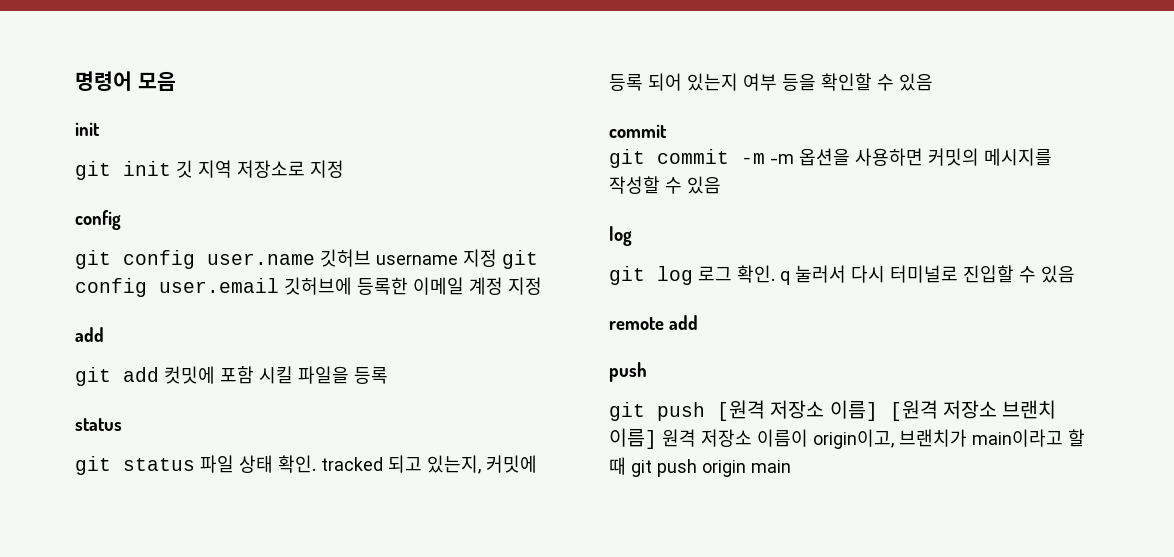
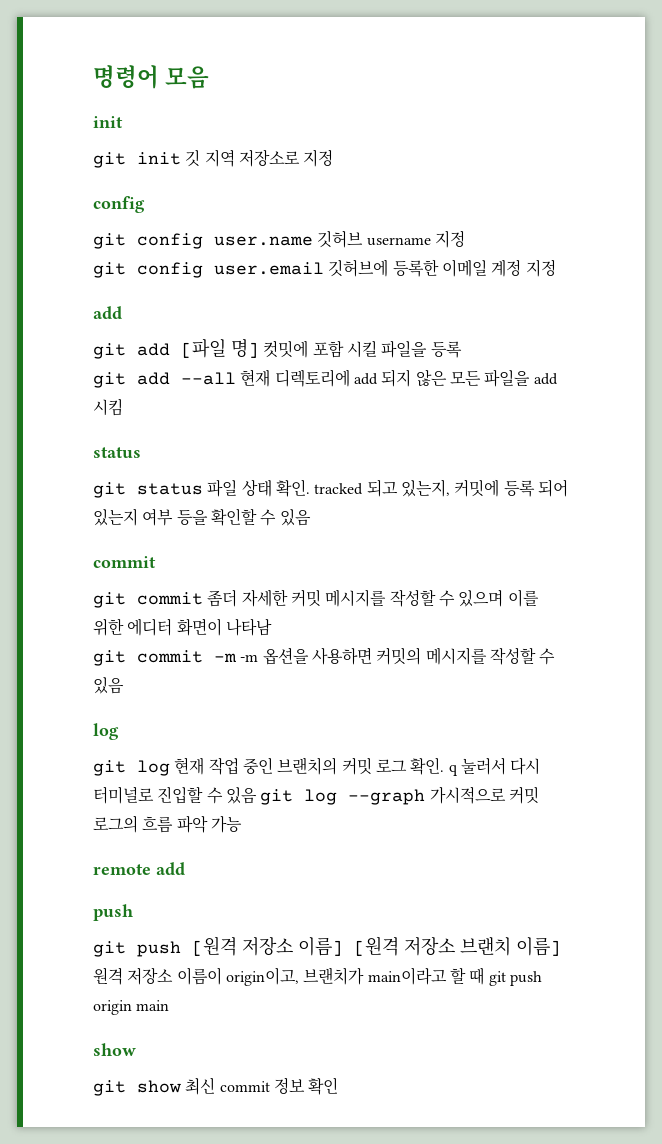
(497, 258) none -> (465, 239) //
(159, 374) none -> [181,338,259,358] [파일 명]
(388, 375) none -> [93,369,558,388] [93,398,123,416] // git add --all 현재 디렉토리에 add 되지 않은 모든 파일을 add 시킴
(667, 131) none -> [93,589,539,608] [93,618,272,636] // git commit 좀더 자세한 커밋 메시지를 작성할 수 있으며 이를 위한 에디터 화면이 나타남
(693, 275) none -> [174,757,372,775] 현재 작업 중인 브랜치의 커밋
(1075, 274) none -> [260,786,539,805] [93,815,242,833] git log --graph 가시적으로 커밋 로그의 흐름 파악 가능
(791, 466) none -> [93,1043,136,1056] [93,1077,339,1096] // show // git show 최신 commit 정보 확인

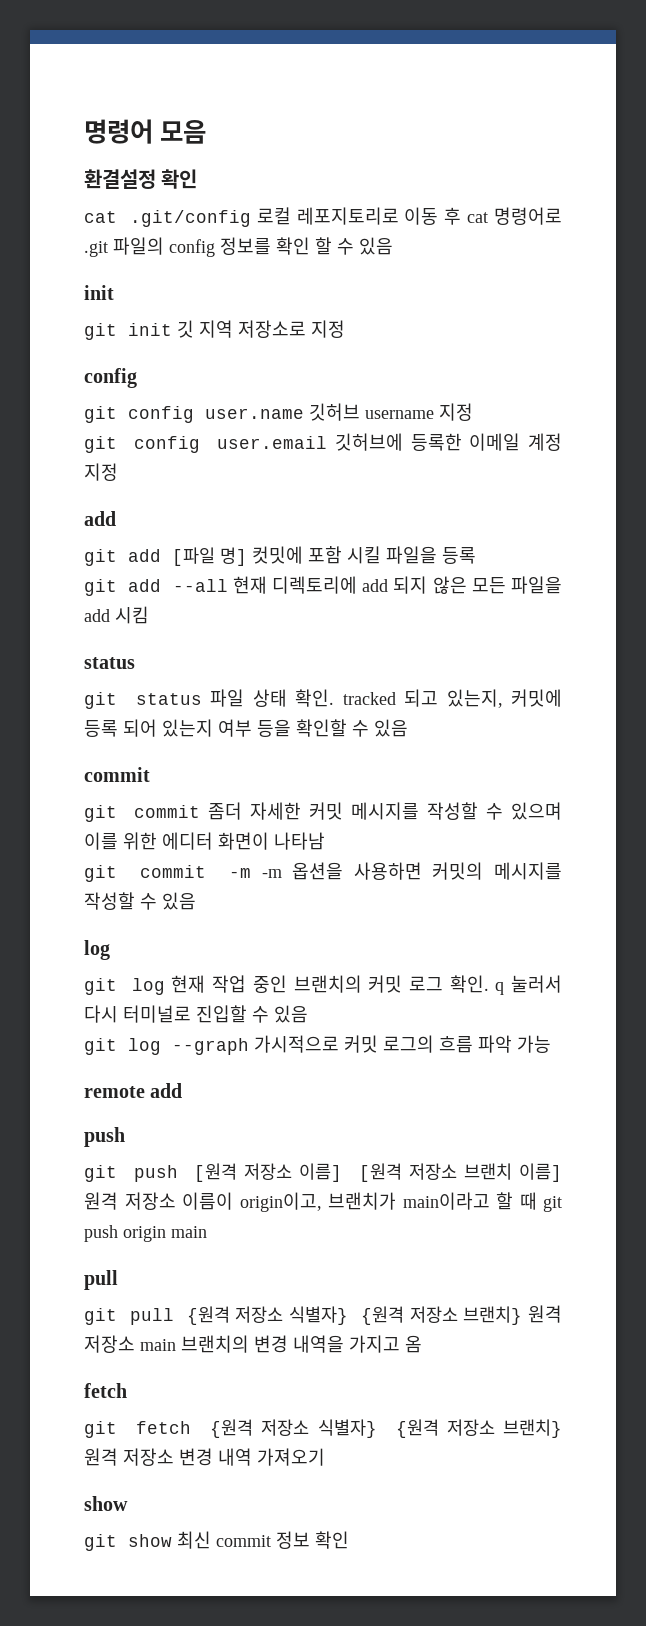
(210, 77) none -> [84,169,198,189] [84,207,562,227] [84,237,393,257] // 환결설정 확인 // cat .git/config 로컬 레포지토리로 이동 후 cat 명령어로 .git 파일의 config 정보를 확인 할 수 있음
(257, 795) none -> (308, 1014) //
(170, 1005) none -> [84,1270,118,1290] [84,1305,562,1325] [84,1335,422,1353] [84,1383,127,1398] [84,1419,562,1438] [84,1448,325,1466] // pull // git pull {원격 저장소 식별자} {원격 저장소 브랜치} 원격 저장소 main 브랜치의 변경 내역을 가지고 옴 // fetch // git fetch {원격 저장소 식별자} {원격 저장소 브랜치} 원격 저장소 변경 내역 가져오기

